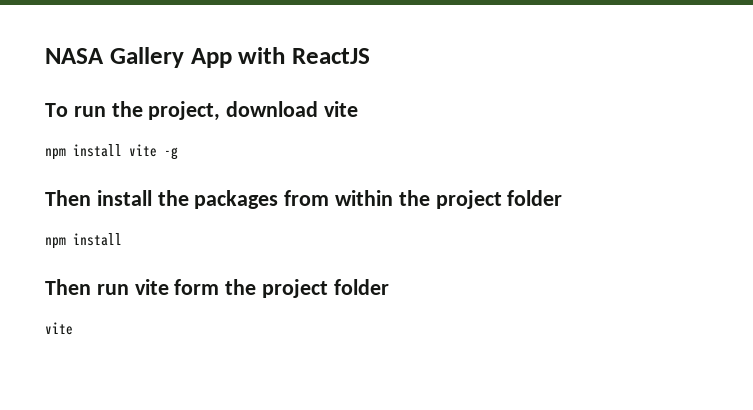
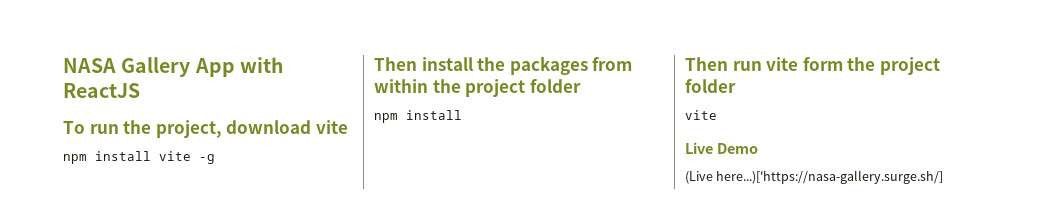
(73, 328) none -> [685,142,758,154] [685,170,944,184] // Live Demo // (Live here...)['https://nasa-gallery.surge.sh/]

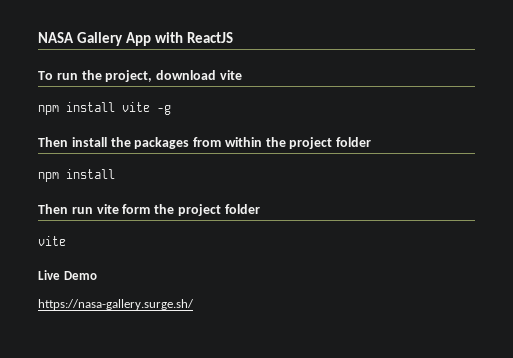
[685,170,944,184] (Live here...)['https://nasa-gallery.surge.sh/] -> [38,299,194,310] https://nasa-gallery.surge.sh/

